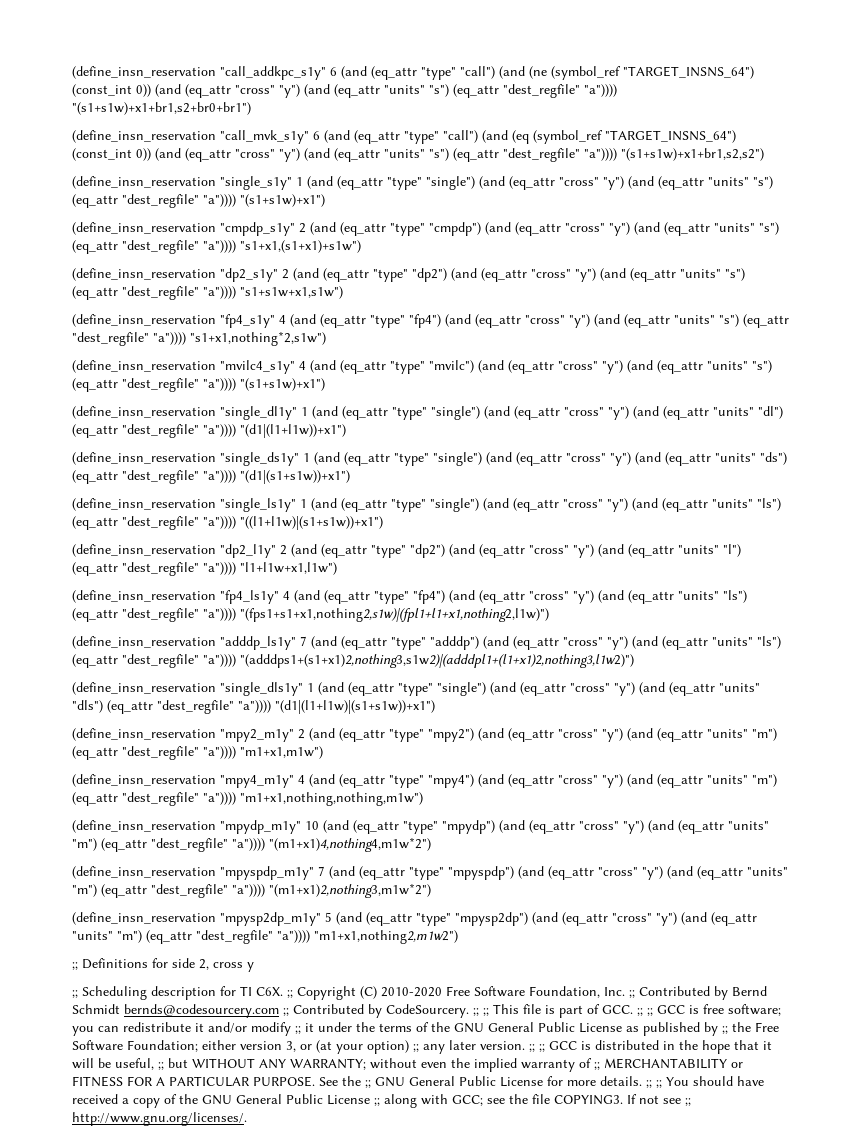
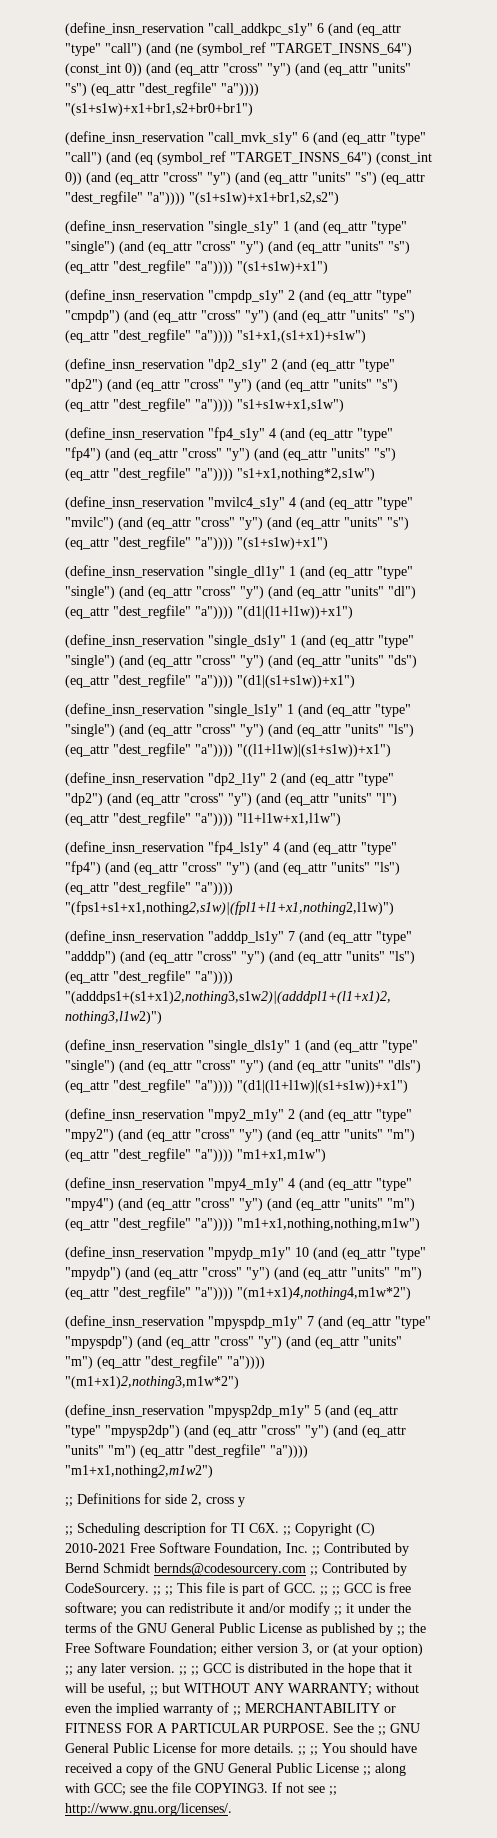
[381,987,442,997] 2010-2020 -> [65,1543,126,1553] 2010-2021

